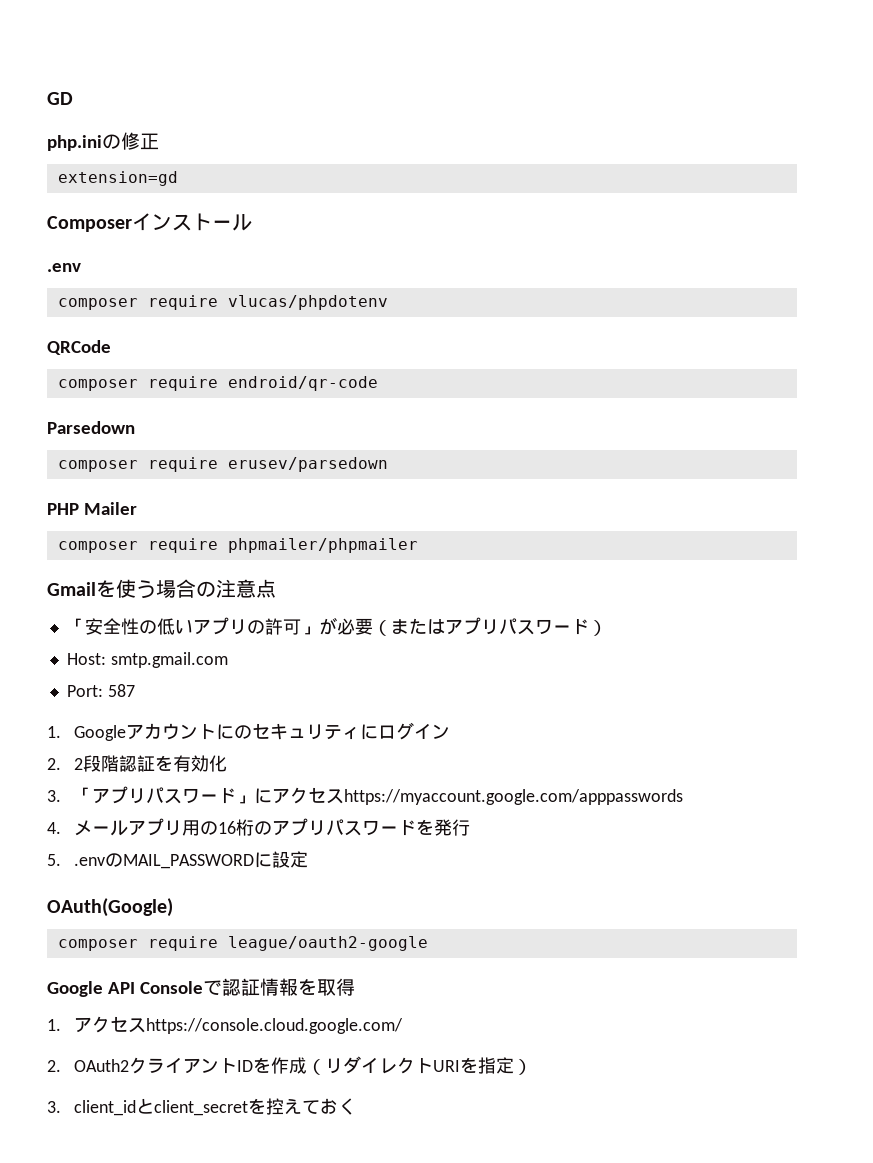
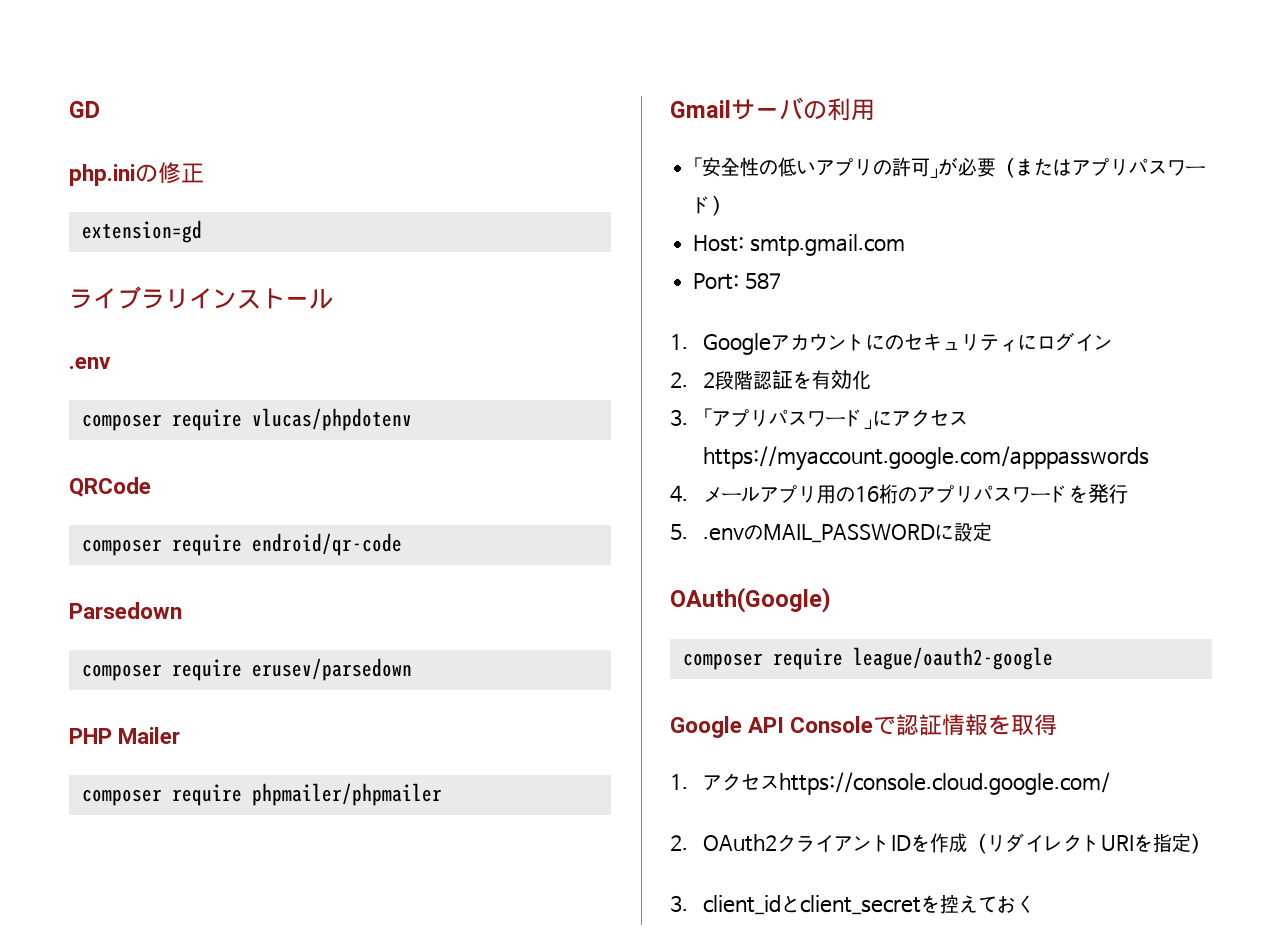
[47,216,132,232] Composer -> [69,286,189,309] ライブラリ
[96,579,276,599] を使う場合の注意点 -> [731,97,875,121] サーバの利用

